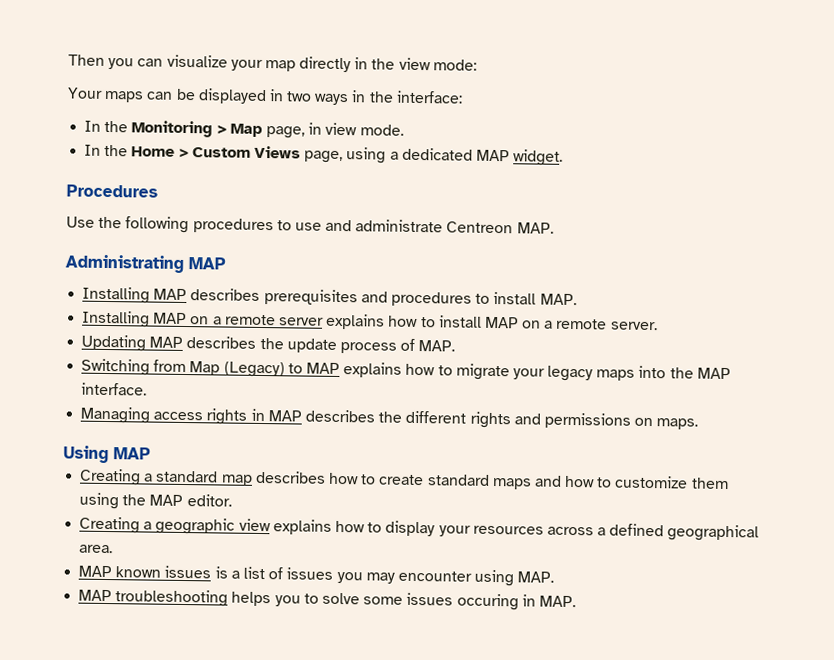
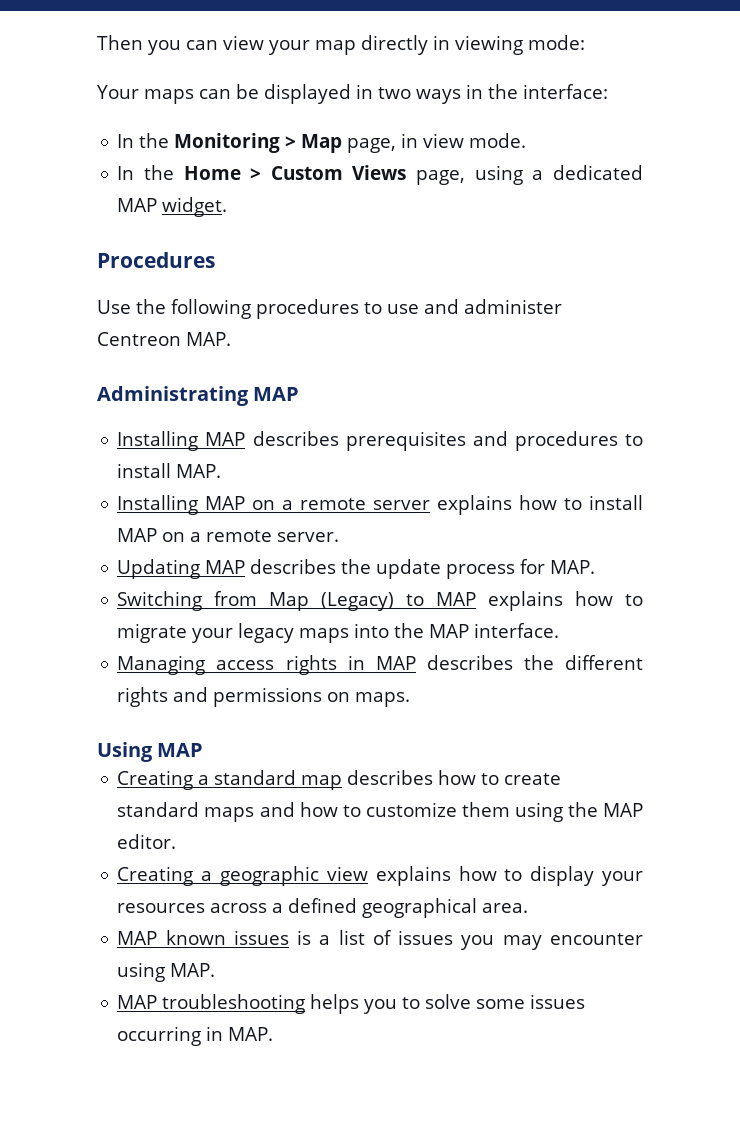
[166,54,228,68] visualize -> [223,35,264,50] view
[371,57,431,71] the view -> [455,35,523,55] viewing
[355,219,444,233] administrate -> [464,299,562,314] administer
[400,338,416,351] of -> [520,559,546,574] for
[456,593,519,611] occuring -> [117,1026,202,1046] occurring

